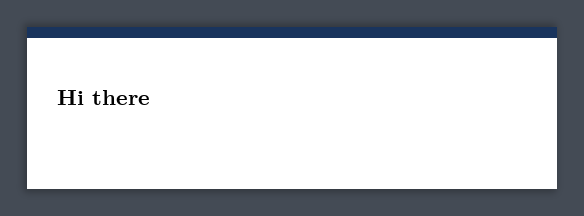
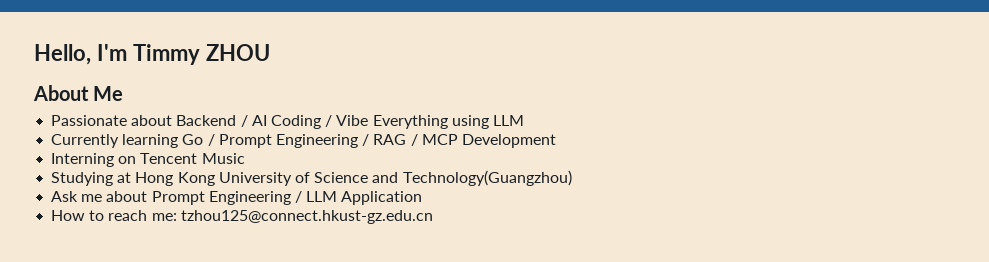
[57,90,150,105] Hi there -> [34,44,270,65] [33,85,124,101] [51,115,524,129] [51,134,556,148] [51,153,245,167] [51,170,572,186] [51,191,423,205] [51,210,433,224] Hello, I'm Timmy ZHOU // About Me // Passionate about Backend / AI Coding / Vibe Everything using LLM // Currently learning Go / Prompt Engineering / RAG / MCP Development // Interning on Tencent Music // Studying at Hong Kong University of Science and Technology(Guangzhou) // Ask me about Prompt Engineering / LLM Application // How to reach me: tzhou125@connect.hkust-gz.edu.cn

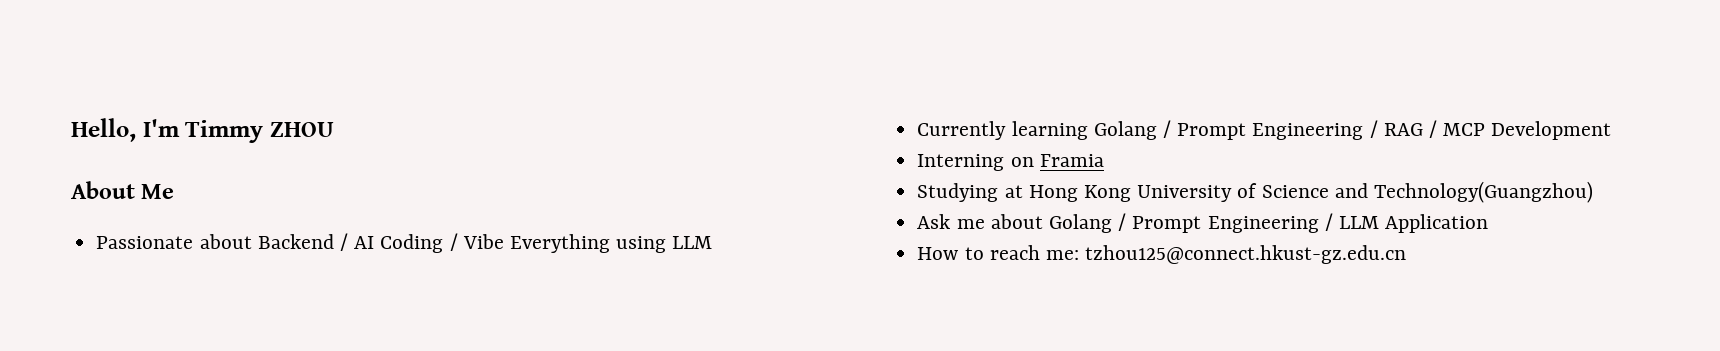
[182,134,204,145] Go -> [1093,121,1157,140] Golang
[140,153,245,164] Tencent Music -> [1039,154,1104,167] Framia
(148, 196) none -> [1048,213,1127,233] Golang /

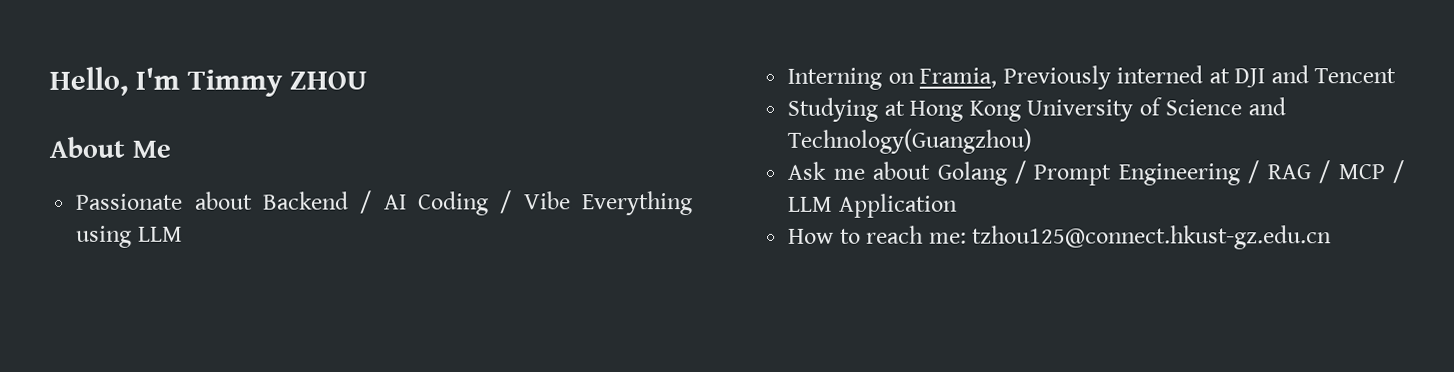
[917,120,1612,140] [917,154,1104,171] Currently learning Golang / Prompt Engineering / RAG / MCP Development // Interning on Framia -> [787,65,1397,90] Interning on Framia, Previously interned at DJI and Tencent
(1333, 222) none -> [1266,160,1404,184] RAG / MCP /

